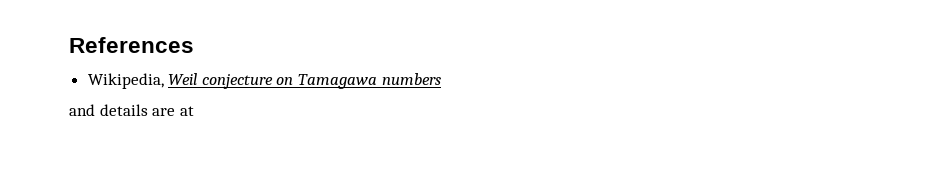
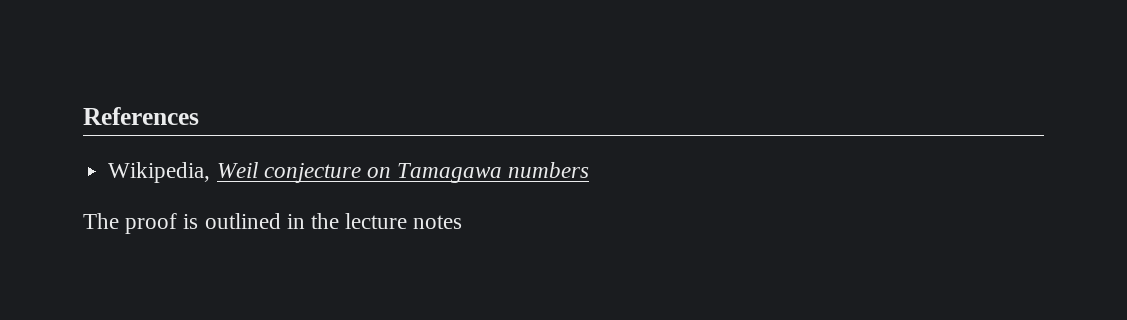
[69,104,194,116] and details are at -> [83,213,463,234] The proof is outlined in the lecture notes

